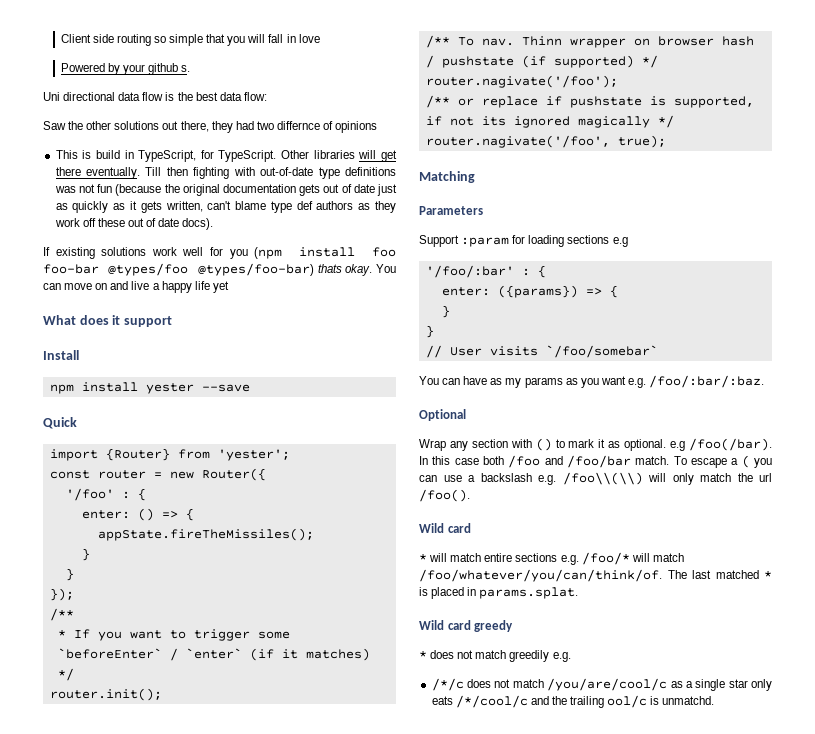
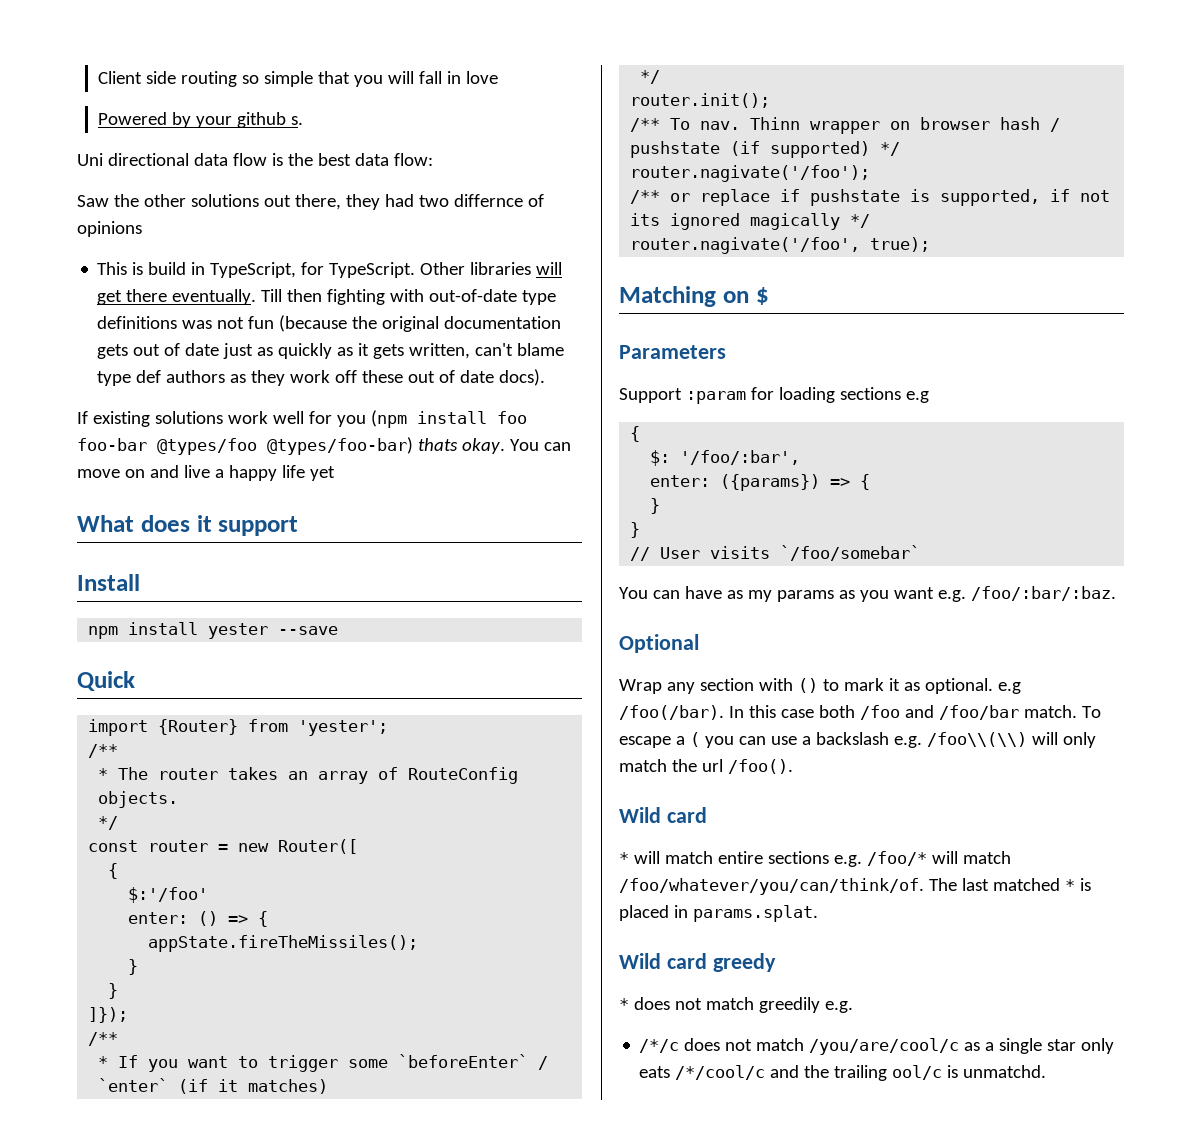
(290, 455) none -> [88,744,119,758] [98,767,519,784] [98,791,179,808] [98,816,119,830] // /** // * The router takes an array of RouteConfig objects. // */
[201,468,266,481] [65,488,146,501] Router({ // '/foo' : { -> [278,839,359,854] [108,863,119,879] [128,887,209,903] Router([ // { // $:'/foo'
[49,588,74,601] }); -> [88,1007,129,1023] ]});
(475, 177) none -> [722,287,769,305] on $
[425,265,546,278] '/foo/:bar' : { -> [630,426,641,442] [650,450,801,466] { // $: '/foo/:bar',

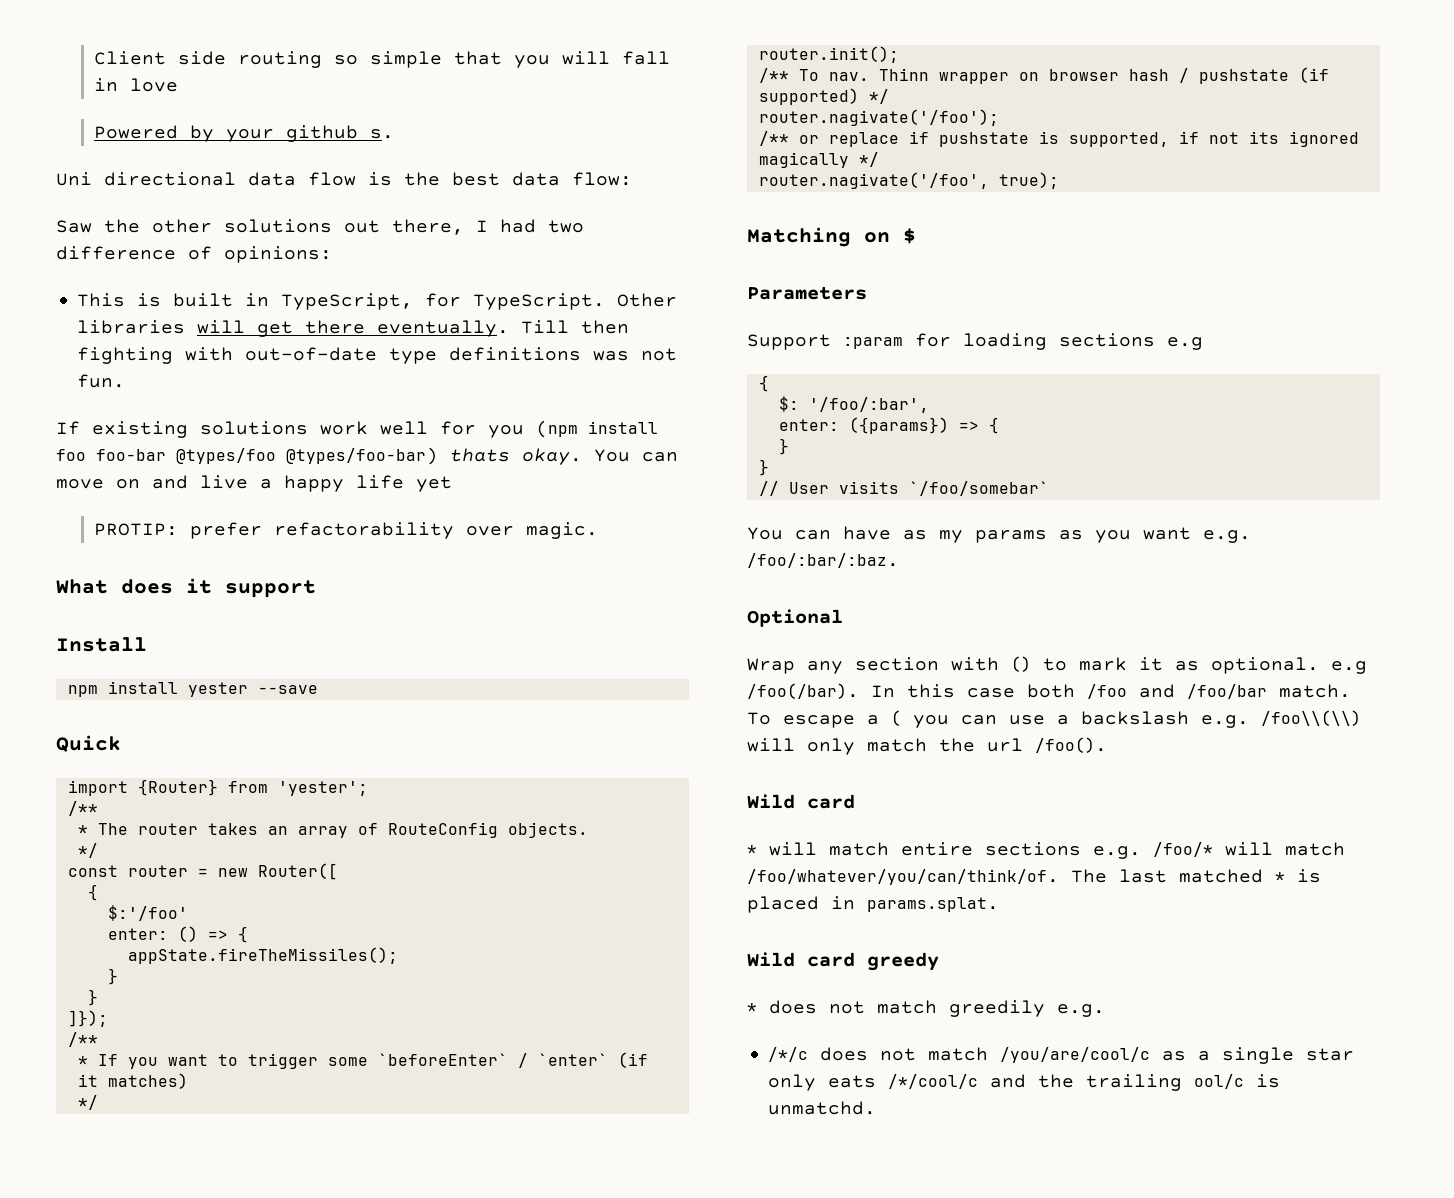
[345,194,380,210] they -> [476,220,488,232] I
[453,194,544,207] [77,221,142,237] differnce of opinions -> [56,246,332,263] difference of opinions:
[148,262,187,275] build -> [173,293,234,307] built
[248,315,562,332] [97,343,565,359] [97,369,546,386] fun (because the original documentation gets out of date just as quickly as it gets written, can't blame type def authors as they work off these out of date docs). -> [77,374,126,388] fun.
(335, 473) none -> [94,522,599,539] // PROTIP: prefer refactorability over magic.

